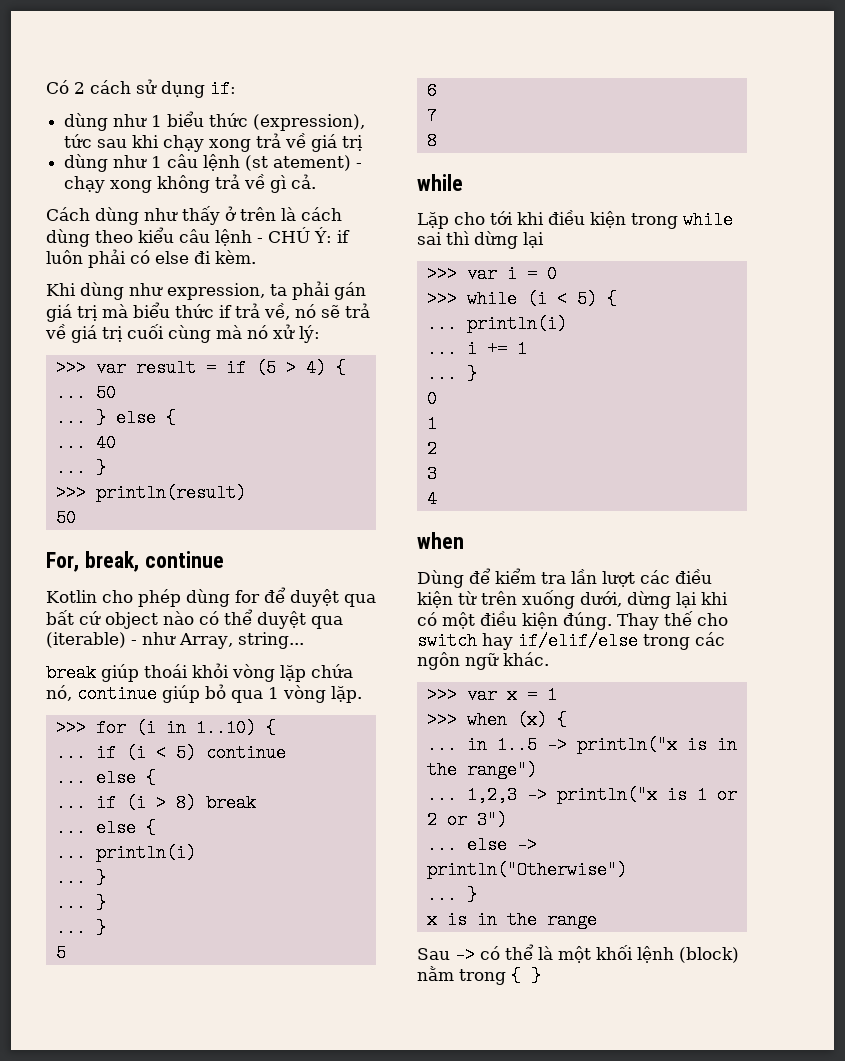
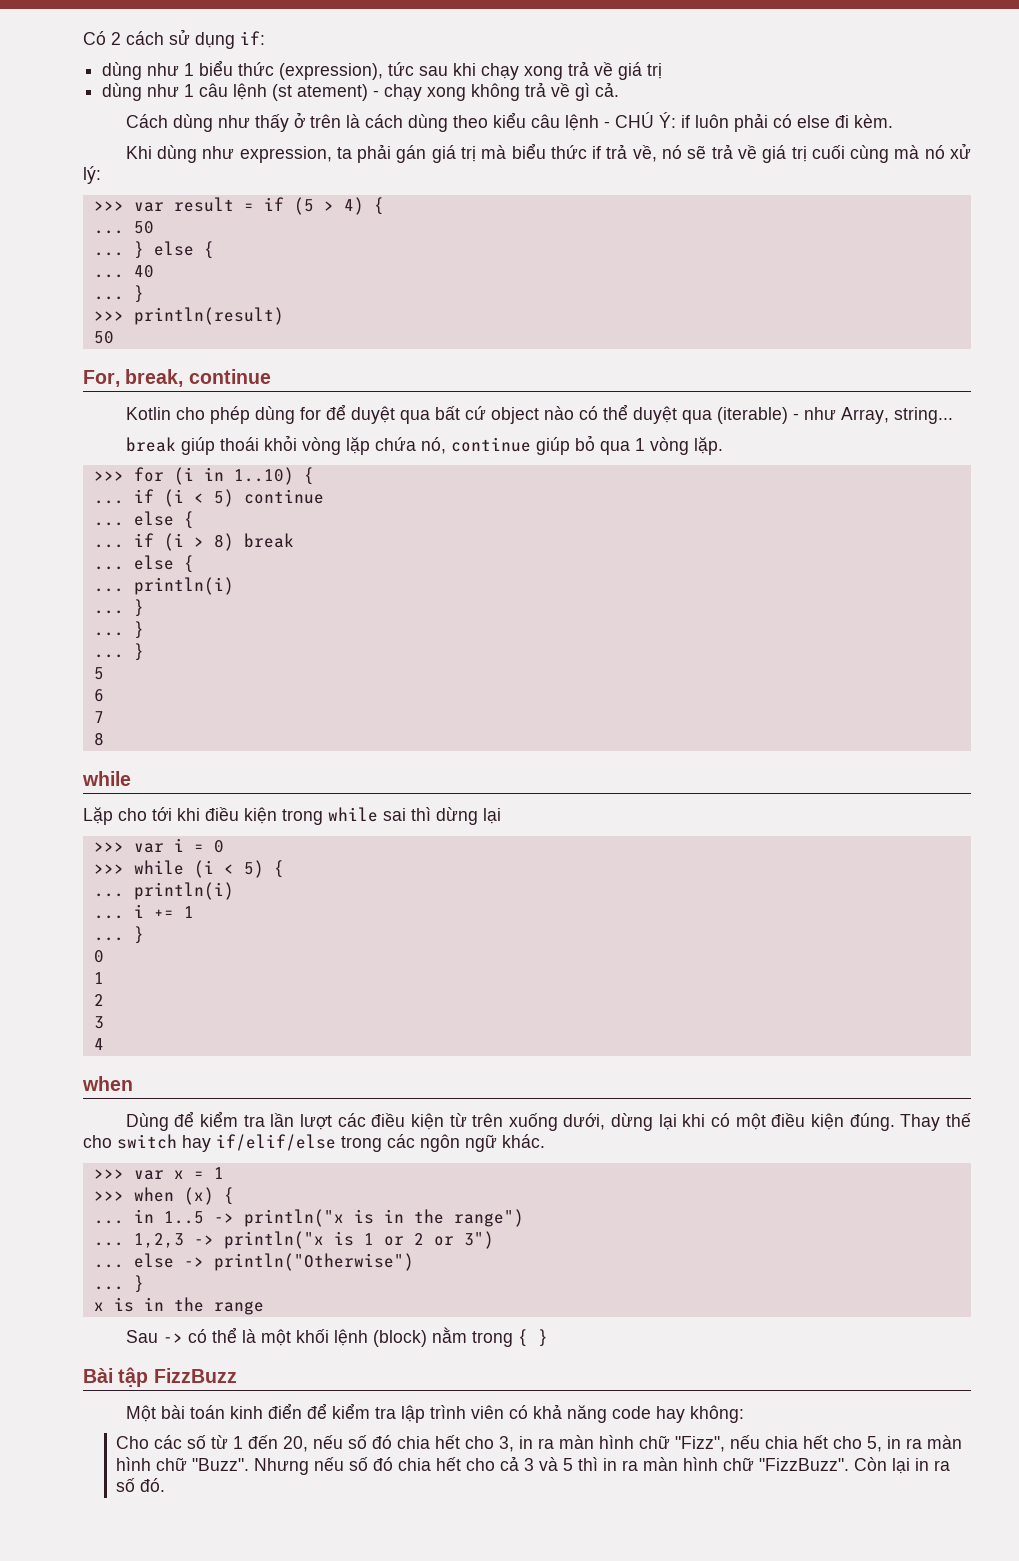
(541, 976) none -> [83,1367,237,1387] [125,1403,744,1423] [116,1435,963,1452] [116,1456,951,1475] [116,1478,166,1492] // Bài tập FizzBuzz // Một bài toán kinh điển để kiểm tra lập trình viên có khả năng code hay không: // Cho các số từ 1 đến 20, nếu số đó chia hết cho 3, in ra màn hình chữ "Fizz", nếu chia hết cho 5, in ra màn hình chữ "Buzz". Nhưng nếu số đó chia hết cho cả 3 và 5 thì in ra màn hình chữ "FizzBuzz". Còn lại in ra số đó.

